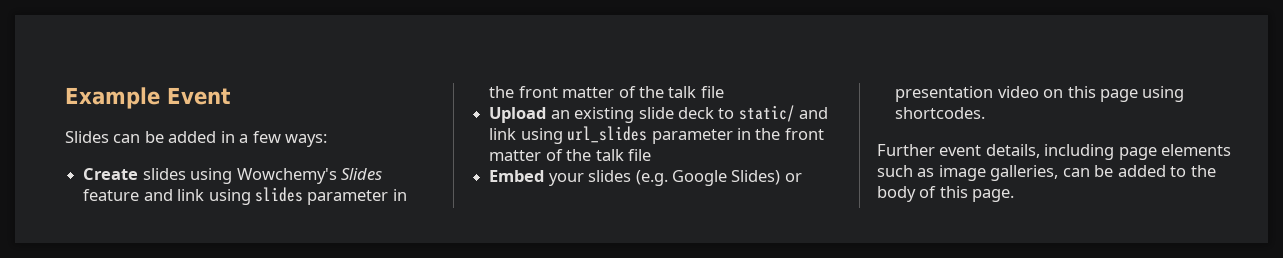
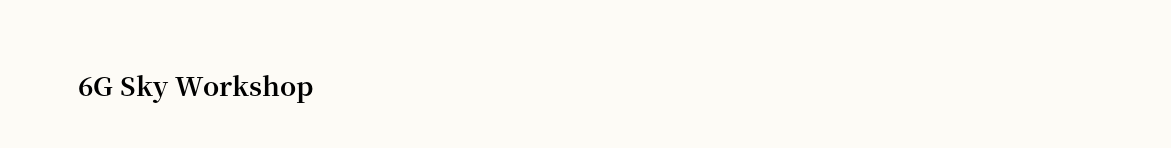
[65,87,231,109] [65,131,328,147] [83,168,382,184] [83,187,407,205] [489,86,724,98] [489,105,829,123] [489,126,824,144] [489,149,651,161] [489,170,802,186] [895,86,1185,102] [895,107,986,119] [877,144,1232,160] [877,165,1216,181] [877,186,1015,202] Example Event // Slides can be added in a few ways: // Create slides using Wowchemy's Slides feature and link using slides parameter in the front matter of the talk file // Upload an existing slide deck to static/ and link using url_slides parameter in the front matter of the talk file // Embed your slides (e.g. Google Slides) or presentation video on this page using shortcodes. // Further event details, including page elements such as image galleries, can be added to the body of this page. -> [78,75,314,103] 6G Sky Workshop

